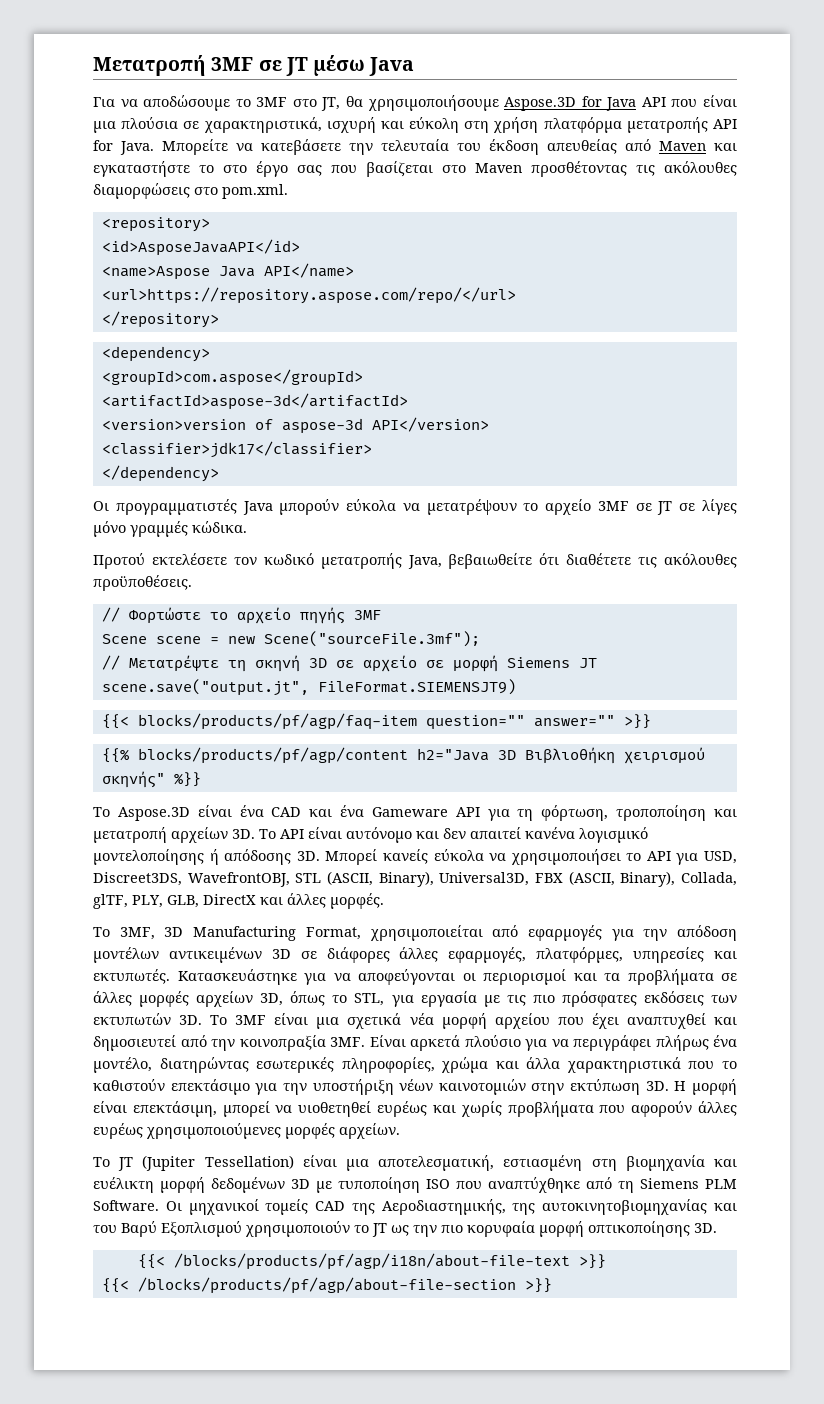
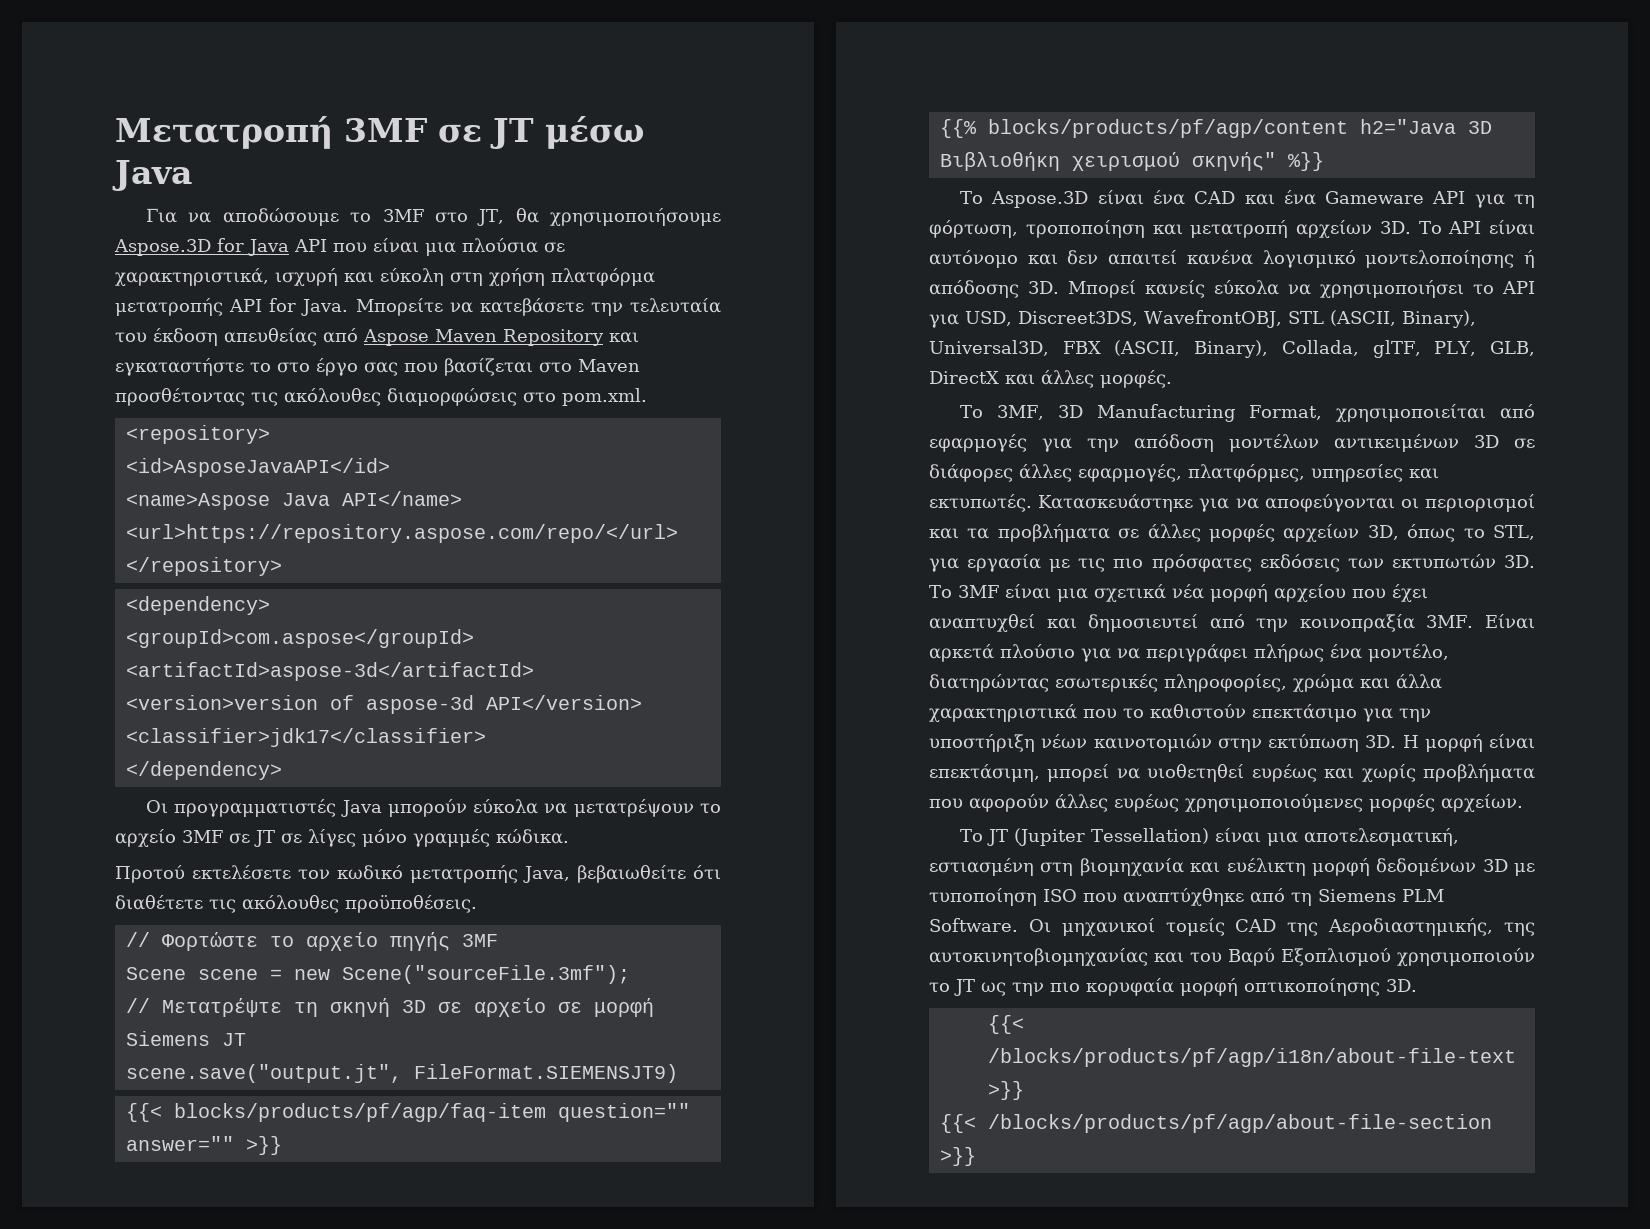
[659,141,706,151] Maven -> [363,329,604,346] Aspose Maven Repository

